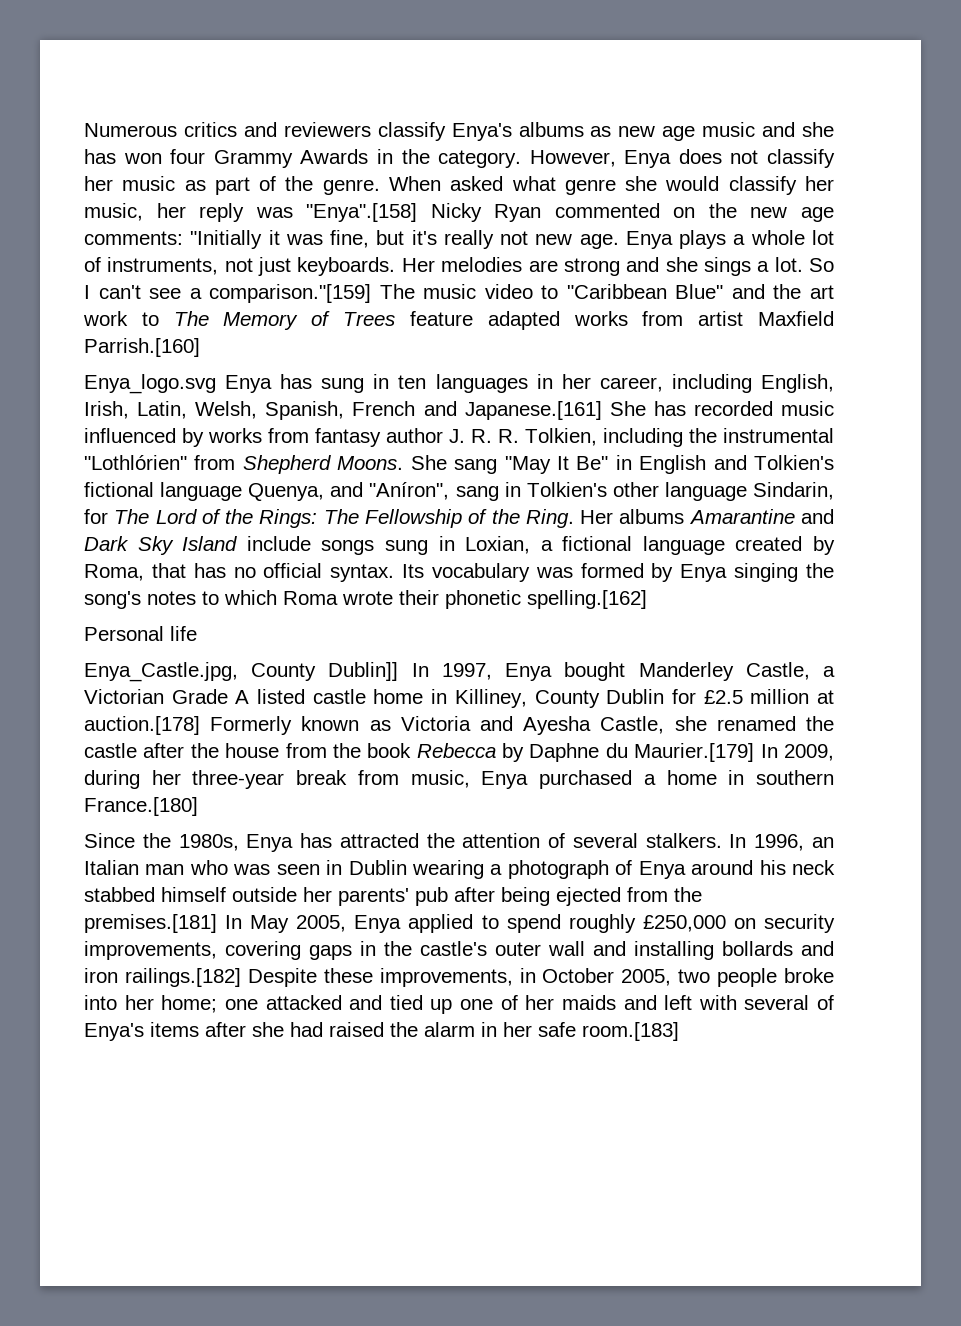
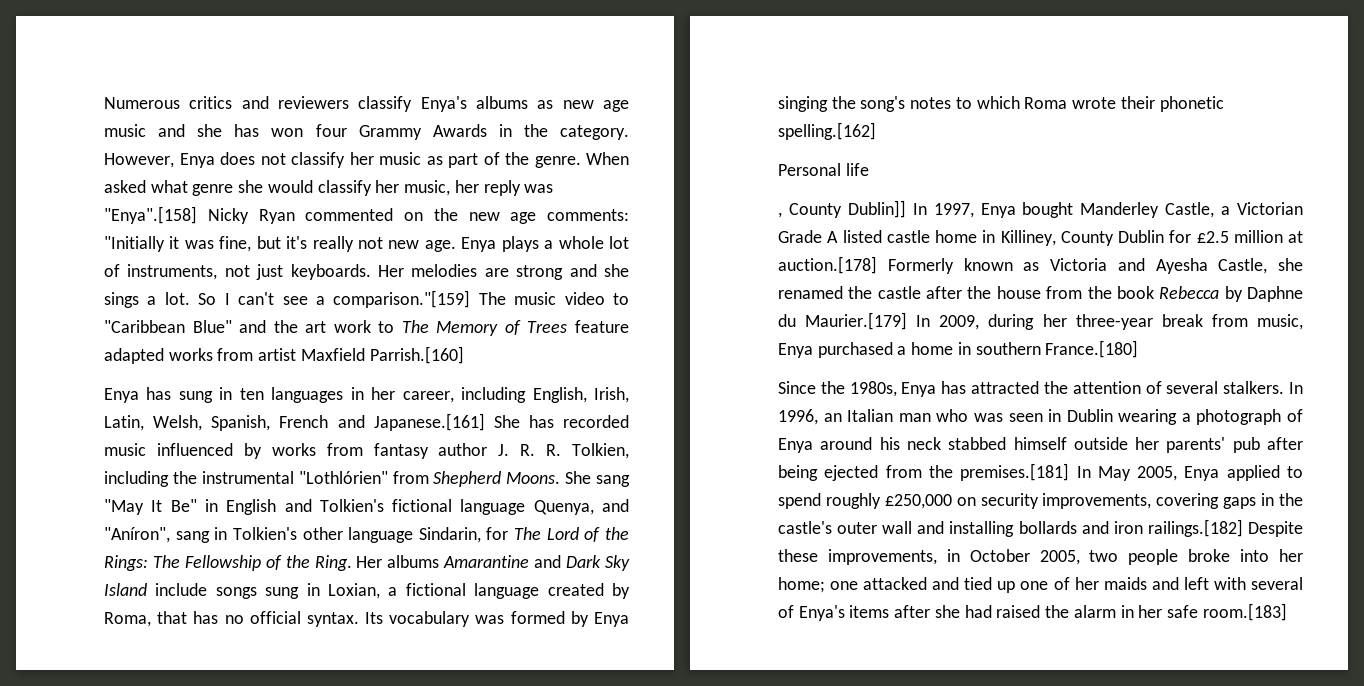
[84,374,216,394] Enya_logo.svg -> (464, 355) none
[84,662,238,682] Enya_Castle.jpg, -> [778,212,782,218] ,

